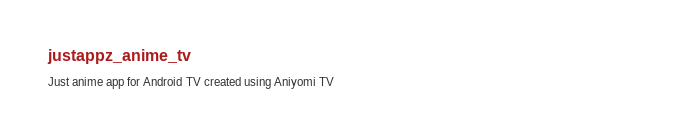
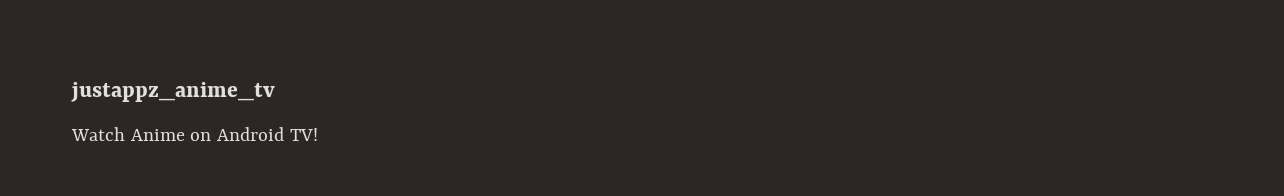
[48,77,334,89] Just anime app for Android TV created using Aniyomi TV -> [71,127,318,141] Watch Anime on Android TV!

